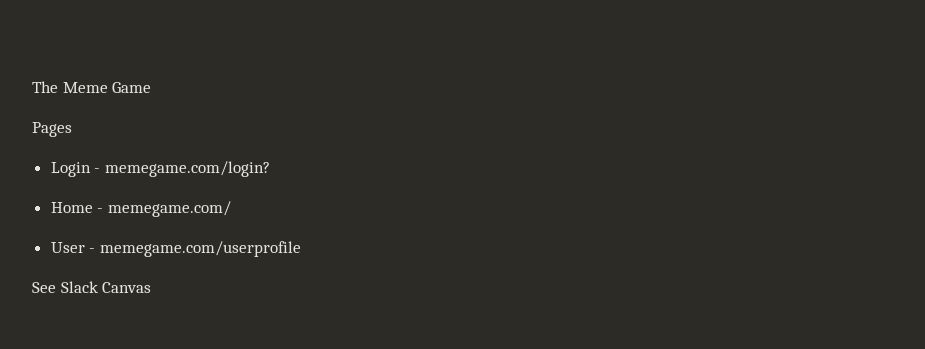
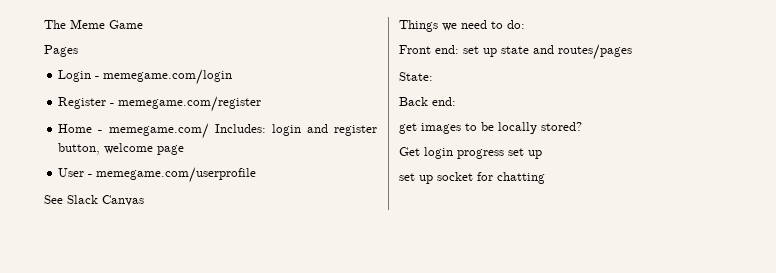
[104,161,270,177] memegame.com/login? -> [103,69,233,85] [58,96,262,112] memegame.com/login // Register - memegame.com/register
(231, 209) none -> [214,124,377,136] [58,143,185,155] Includes: login and register button, welcome page
(152, 287) none -> [399,20,525,32] [399,44,632,60] [399,72,433,81] [399,97,456,106] [399,122,582,134] [399,147,542,159] [399,172,545,184] // Things we need to do: // Front end: set up state and routes/pages // State: // Back end: // get images to be locally stored? // Get login progress set up // set up socket for chatting

